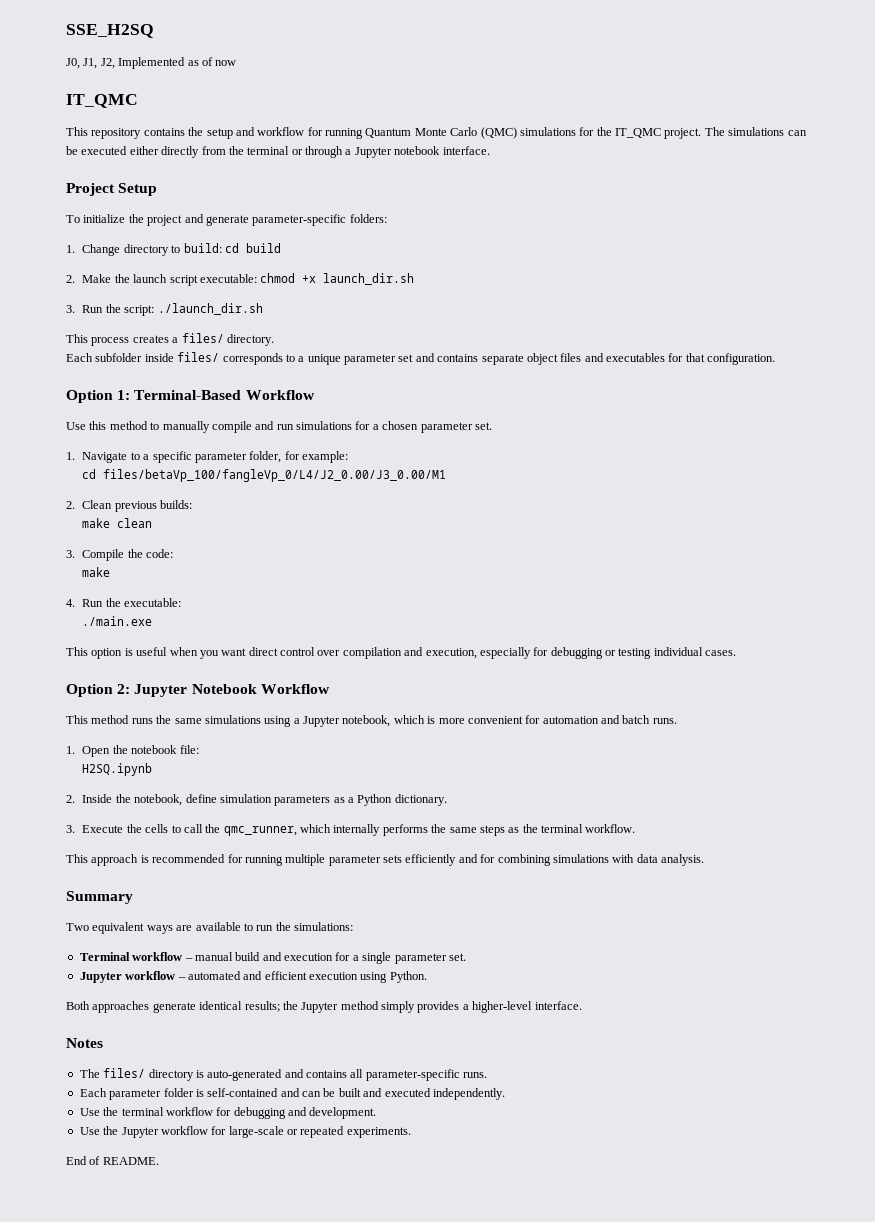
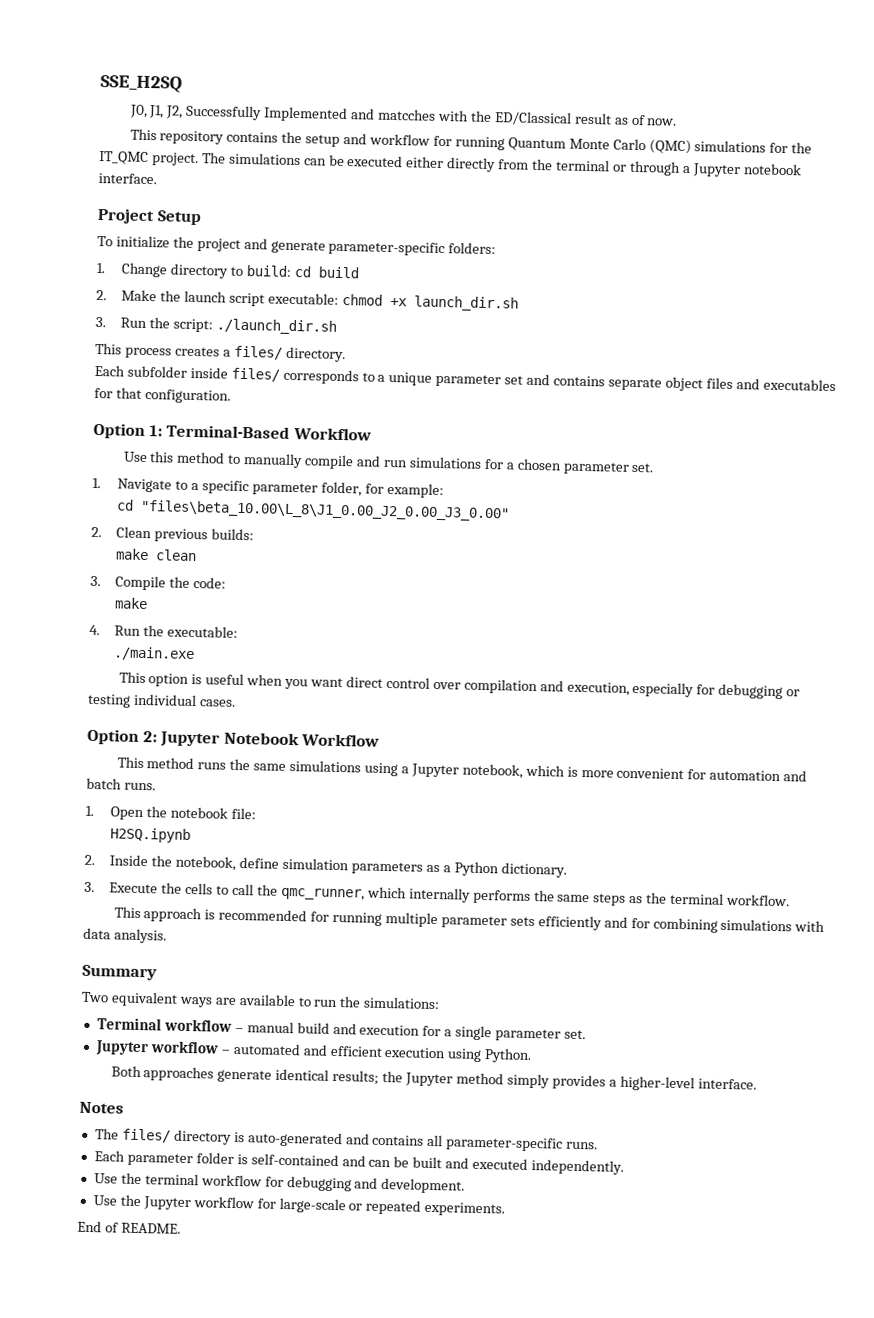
[118,57,237,69] [66,94,138,108] Implemented as of now // IT_QMC -> [185,104,678,126] Successfully Implemented and matcches with the ED/Classical result as of now.
[103,469,447,482] files/betaVp_100/fangleVp_0/L4/J2_0.00/J3_0.00/M1 -> [140,499,511,522] "files\beta_10.00\L_8\J1_0.00_J2_0.00_J3_0.00"

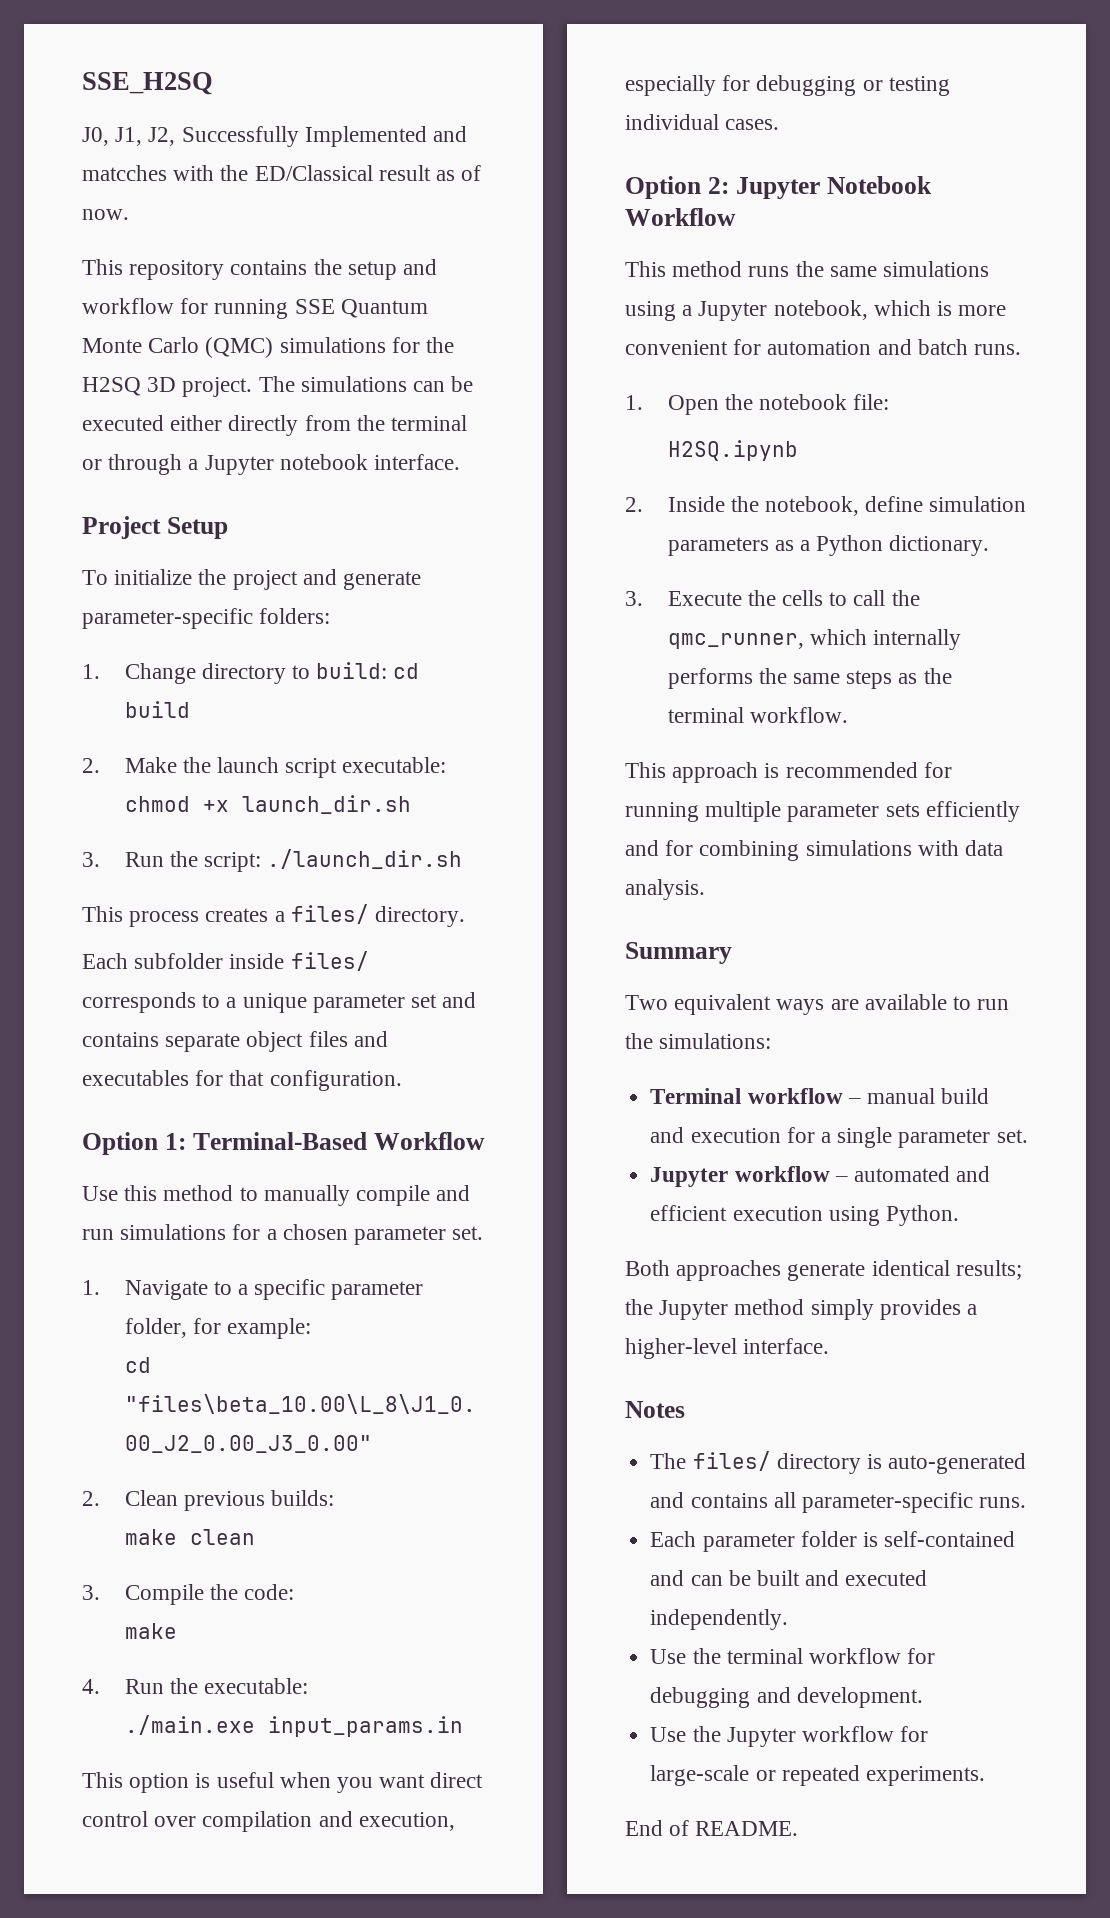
(505, 143) none -> [294,299,335,314] SSE
[99,150,149,165] IT_QMC -> [82,377,177,396] H2SQ 3D
(196, 654) none -> [267,1716,463,1737] input_params.in

